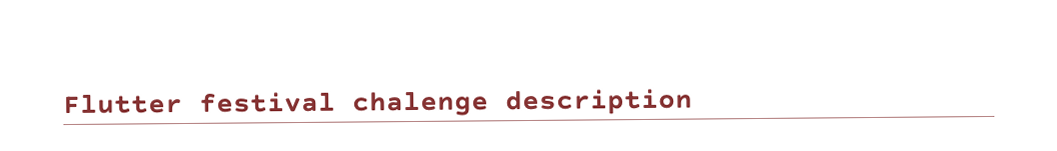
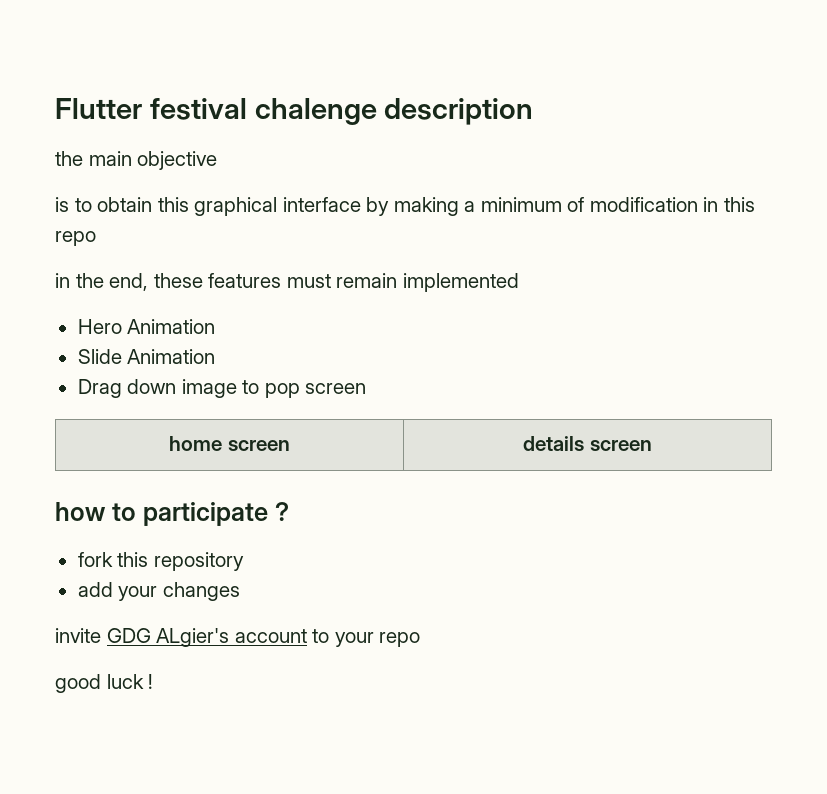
(693, 102) none -> [55,151,218,170] [55,197,755,216] [55,231,96,246] [55,273,519,292] [77,319,216,334] [77,349,216,364] [77,379,367,398] [169,436,290,451] [523,436,652,451] [55,502,289,526] [77,552,244,571] [77,582,240,601] [55,628,421,647] [55,674,154,693] // the main objective // is to obtain this graphical interface by making a minimum of modification in this repo // in the end, these features must remain implemented // Hero Animation // Slide Animation // Drag down image to pop screen // home screen | details screen // how to participate ? // fork this repository // add your changes // invite GDG ALgier's account to your repo // good luck !

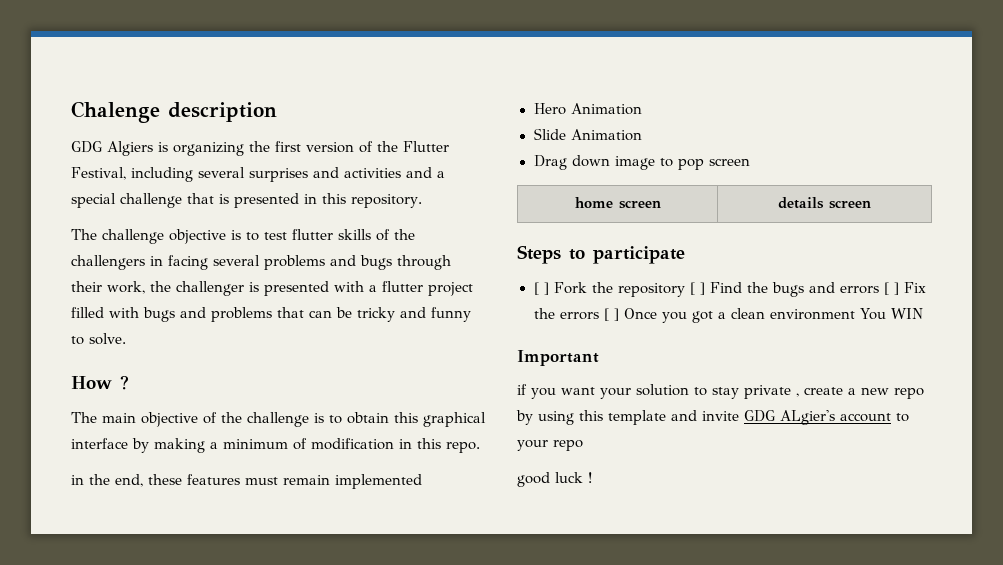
[55,98,534,125] [55,151,83,166] Flutter festival chalenge description // the -> [71,101,277,123] [71,141,449,156] [71,167,445,182] [71,193,422,208] [71,229,415,244] [71,255,451,270] [71,281,473,296] [71,307,471,322] [71,333,126,345] [71,375,129,390] [71,412,97,423] Chalenge description // GDG Algiers is organizing the first version of the Flutter Festival, including several surprises and activities and a special challenge that is presented in this repository. // The challenge objective is to test flutter skills of the challengers in facing several problems and bugs through their work, the challenger is presented with a flutter project filled with bugs and problems that can be tricky and funny to solve. // How ? // The
(218, 160) // -> [203,412,309,427] of the challenge
[55,231,96,246] repo -> [446,442,480,453] repo.
[55,502,106,521] how -> [517,245,561,264] Steps
[274,502,289,521] [77,552,244,571] [77,582,240,601] ? // fork this repository // add your changes // -> [533,282,926,297] [533,308,924,323] [517,350,599,366] [517,384,924,399] [516,410,697,425] // [ ] Fork the repository [ ] Find the bugs and errors [ ] Fix the errors [ ] Once you got a clean environment You WIN // Important // if you want your solution to stay private , create a new repo by using this template and

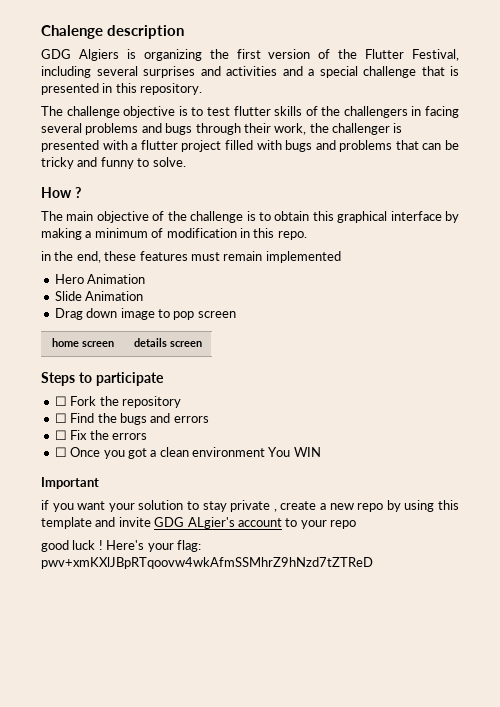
[533,282,549,295] [ ] -> [54,396,67,406] ☐
[689,282,705,295] [ ] -> [54,413,67,423] // ☐
[883,282,899,295] [ ] -> [54,430,67,440] // ☐
[603,308,619,321] [ ] -> [54,447,67,457] // ☐
(592, 477) none -> [106,540,201,552] [41,557,373,569] Here's your flag: pwv+xmKXlJBpRTqoovw4wkAfmSSMhrZ9hNzd7tZTReD

